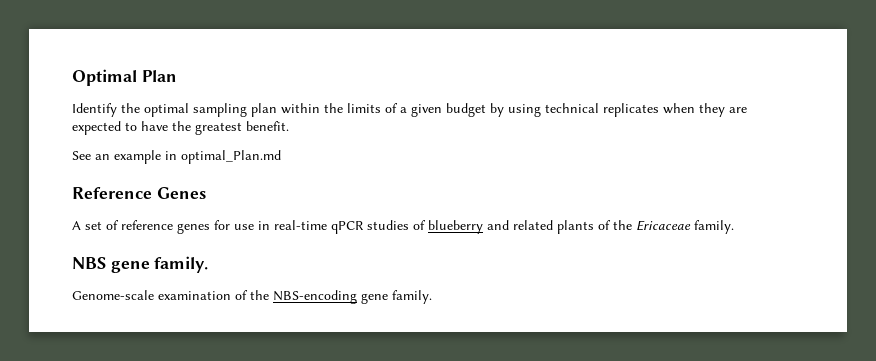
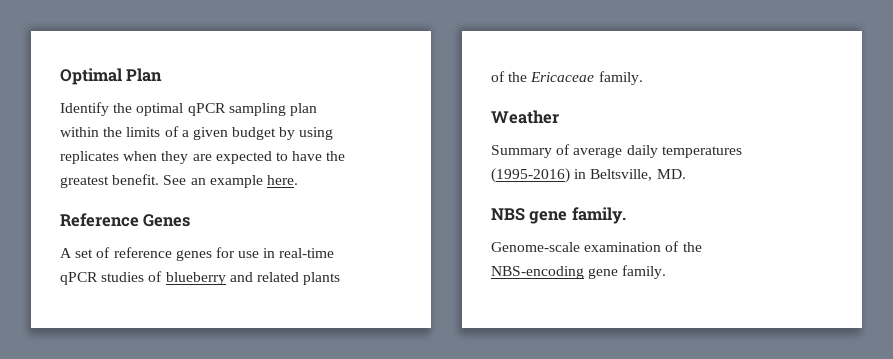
(189, 110) none -> [187,103,226,116] qPCR
[545,103,599,113] technical -> (334, 133) none
(289, 126) // -> (160, 179) none
[165,150,281,164] in optimal_Plan.md -> [266,175,298,185] here.
(734, 227) none -> [491,110,559,124] [491,144,742,158] [491,168,686,183] // Weather // Summary of average daily temperatures (1995-2016) in Beltsville, MD.

